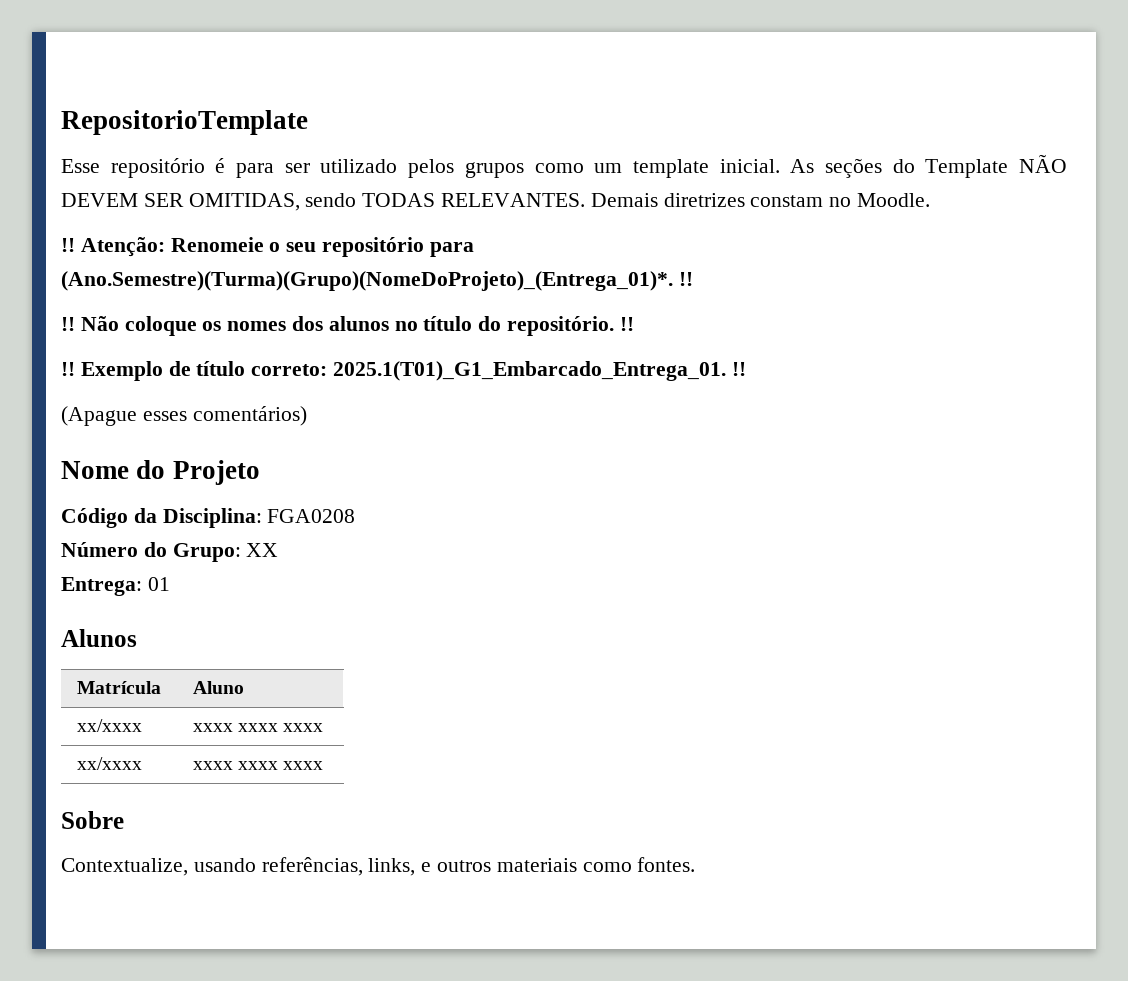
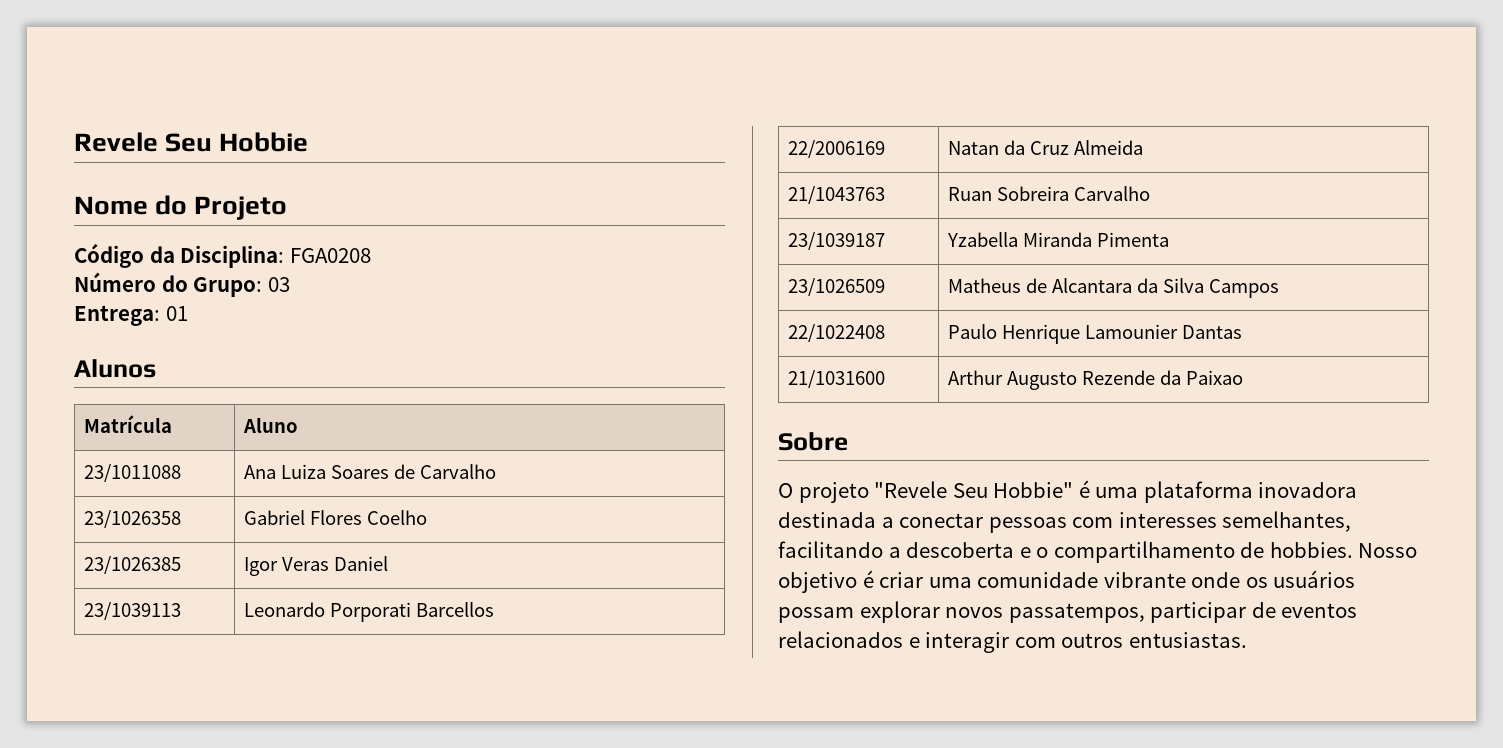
[61,110,308,135] [61,154,1067,178] [61,193,931,211] [61,237,474,257] [61,271,693,291] [61,316,634,336] [61,361,746,381] [61,406,307,426] RepositorioTemplate // Esse repositório é para ser utilizado pelos grupos como um template inicial. As seções do Template NÃO DEVEM SER OMITIDAS, sendo TODAS RELEVANTES. Demais diretrizes constam no Moodle. // !! Atenção: Renomeie o seu repositório para (Ano.Semestre)(Turma)(Grupo)(NomeDoProjeto)_(Entrega_01)*. !! // !! Não coloque os nomes dos alunos no título do repositório. !! // !! Exemplo de título correto: 2025.1(T01)_G1_Embarcado_Entrega_01. !! // (Apague esses comentários) -> [74,132,309,152] Revele Seu Hobbie
[246,543,279,557] XX -> [267,277,290,292] 03
[76,719,142,732] [192,723,324,732] [76,757,142,770] [192,761,324,770] [61,811,124,829] [61,857,696,876] xx/xxxx | xxxx xxxx xxxx // xx/xxxx | xxxx xxxx xxxx // Sobre // Contextualize, usando referências, links, e outros materiais como fontes. -> [83,464,181,482] [243,464,496,479] [83,510,181,528] [243,510,427,525] [83,556,181,574] [243,556,388,576] [83,602,181,620] [243,602,494,622] [787,140,885,158] [947,140,1143,155] [787,186,885,204] [947,186,1150,201] [787,232,885,250] [946,232,1169,247] [787,278,885,296] [947,278,1279,298] [787,324,885,342] [947,324,1242,344] [787,370,885,388] [947,370,1243,390] [778,432,848,451] [778,480,1358,503] [778,511,1352,533] [778,541,1418,563] [778,570,1356,593] [778,601,1358,623] [778,631,1247,653] 23/1011088 | Ana Luiza Soares de Carvalho // 23/1026358 | Gabriel Flores Coelho // 23/1026385 | Igor Veras Daniel // 23/1039113 | Leonardo Porporati Barcellos // 22/2006169 | Natan da Cruz Almeida // 21/1043763 | Ruan Sobreira Carvalho // 23/1039187 | Yzabella Miranda Pimenta // 23/1026509 | Matheus de Alcantara da Silva Campos // 22/1022408 | Paulo Henrique Lamounier Dantas // 21/1031600 | Arthur Augusto Rezende da Paixao // Sobre // O projeto "Revele Seu Hobbie" é uma plataforma inovadora destinada a conectar pessoas com interesses semelhantes, facilitando a descoberta e o compartilhamento de hobbies. Nosso objetivo é criar uma comunidade vibrante onde os usuários possam explorar novos passatempos, participar de eventos relacionados e interagir com outros entusiastas.

